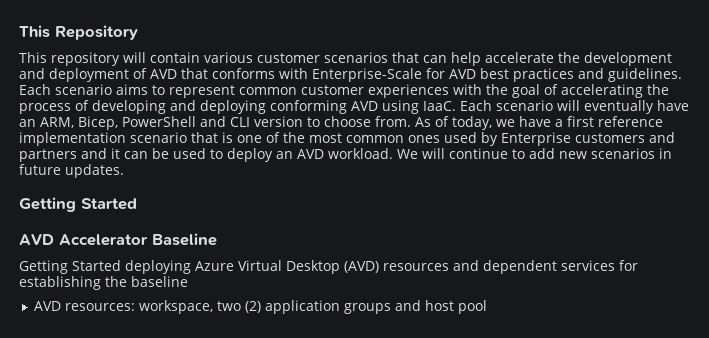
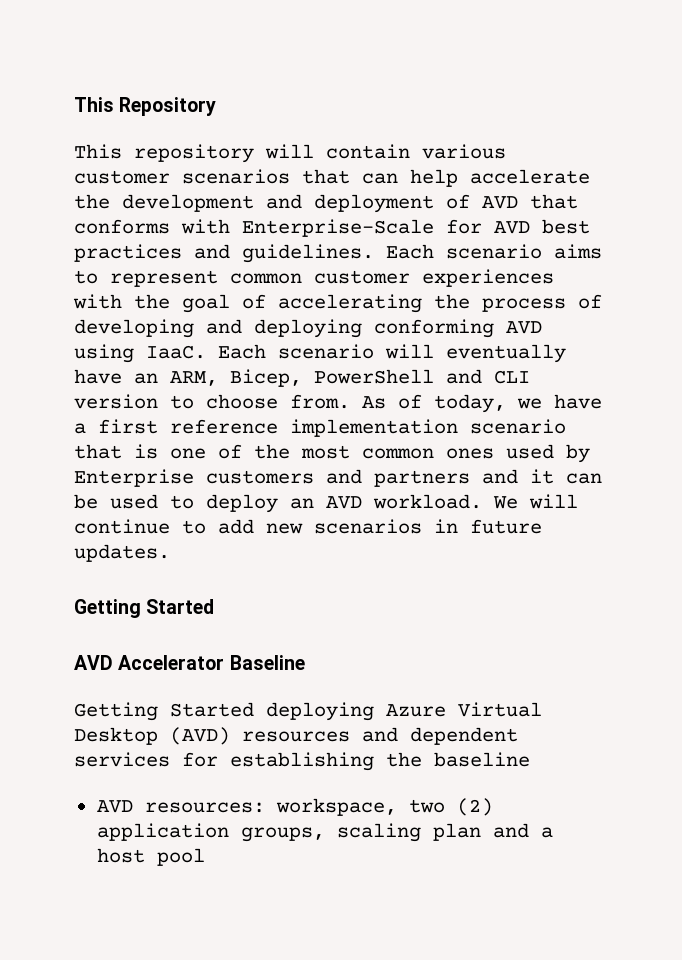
[343,300,421,314] groups and -> [240,823,553,842] groups, scaling plan and a

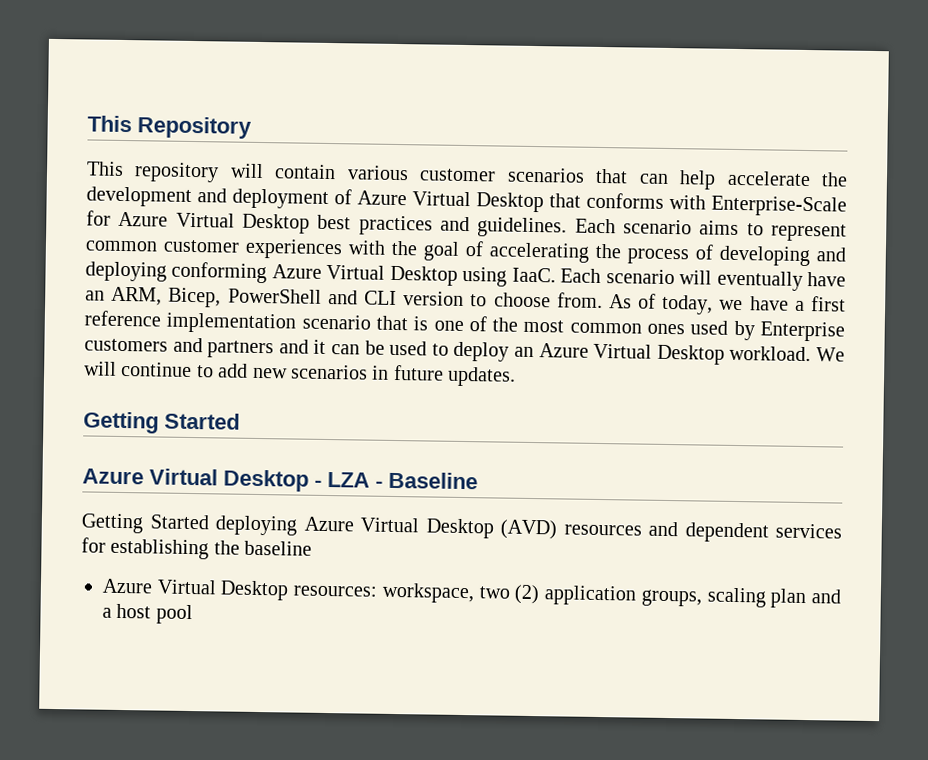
[482,196,518,209] AVD -> [357,190,544,213] Azure Virtual Desktop
[494,221,530,234] AVD -> [118,211,310,234] Azure Virtual Desktop
[506,321,542,334] AVD -> [271,264,458,286] Azure Virtual Desktop
[326,496,362,509] AVD -> [538,343,725,365] Azure Virtual Desktop
[74,655,225,670] AVD Accelerator -> [82,468,383,492] Azure Virtual Desktop - LZA -
[96,800,133,813] AVD -> [102,578,290,601] Azure Virtual Desktop

